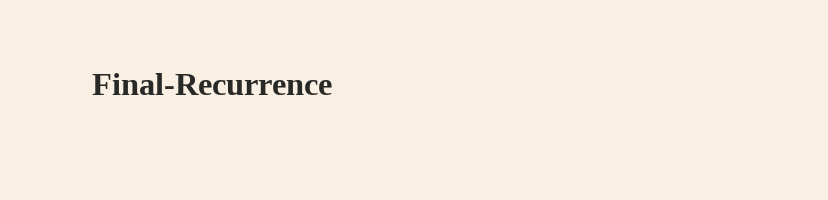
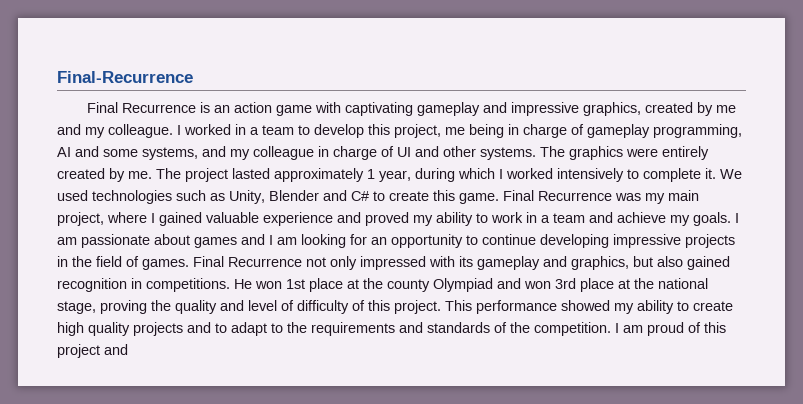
(332, 84) none -> [86,102,736,116] [57,124,742,138] [57,146,709,160] [57,168,742,182] [57,190,699,204] [57,212,739,226] [57,234,735,248] [57,256,730,270] [57,278,708,292] [57,300,733,314] [57,322,726,336] [57,344,128,358] // Final Recurrence is an action game with captivating gameplay and impressive graphics, created by me and my colleague. I worked in a team to develop this project, me being in charge of gameplay programming, AI and some systems, and my colleague in charge of UI and other systems. The graphics were entirely created by me. The project lasted approximately 1 year, during which I worked intensively to complete it. We used technologies such as Unity, Blender and C# to create this game. Final Recurrence was my main project, where I gained valuable experience and proved my ability to work in a team and achieve my goals. I am passionate about games and I am looking for an opportunity to continue developing impressive projects in the field of games. Final Recurrence not only impressed with its gameplay and graphics, but also gained recognition in competitions. He won 1st place at the county Olympiad and won 3rd place at the national stage, proving the quality and level of difficulty of this project. This performance showed my ability to create high quality projects and to adapt to the requirements and standards of the competition. I am proud of this project and

